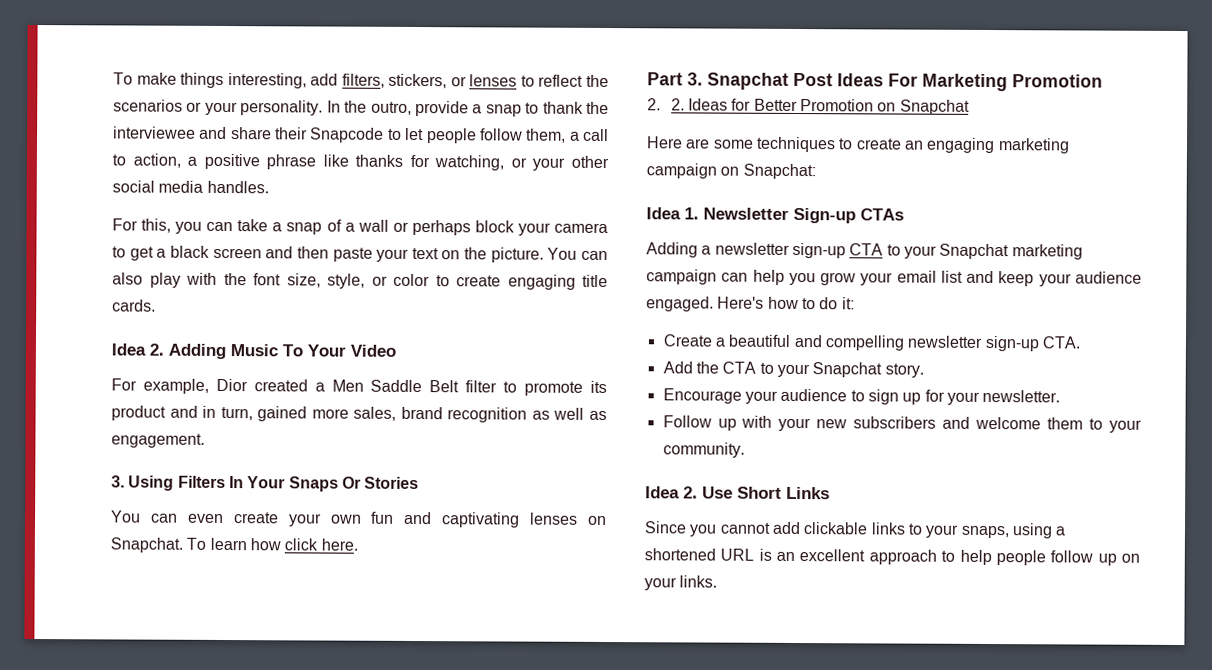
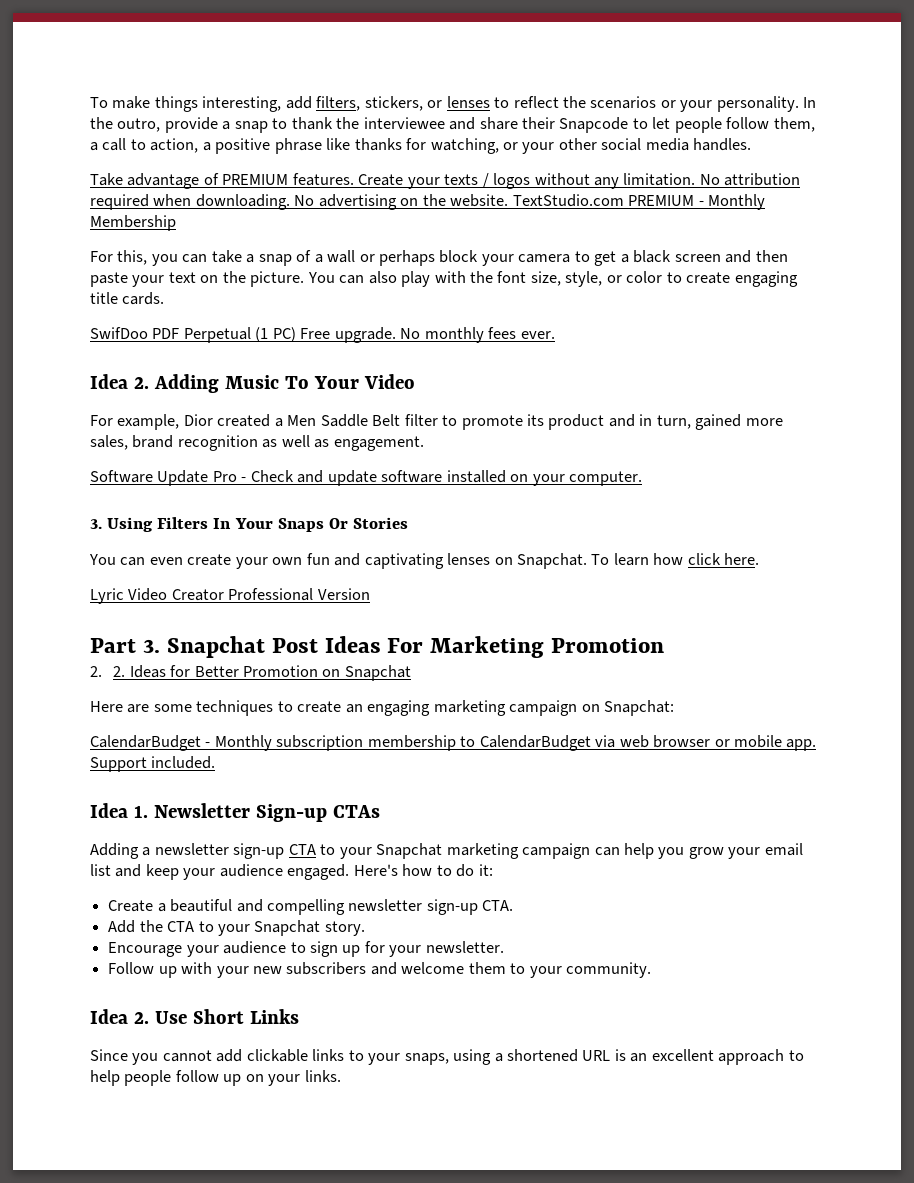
(269, 187) none -> [90,173,801,189] [90,194,766,210] [90,215,176,231] // Take advantage of PREMIUM features. Create your texts / logos without any limitation. No attribution required when downloading. No advertising on the website. TextStudio.com PREMIUM - Monthly Membership
(156, 305) none -> [90,327,555,343] // SwifDoo PDF Perpetual (1 PC) Free upgrade. No monthly fees ever.
(205, 440) none -> [90,470,643,486] // Software Update Pro - Check and update software installed on your computer.
(358, 544) none -> [90,588,370,604] // Lyric Video Creator Professional Version
(816, 171) none -> [90,735,817,751] [90,756,216,772] // CalendarBudget - Monthly subscription membership to CalendarBudget via web browser or mobile app. Support included.

